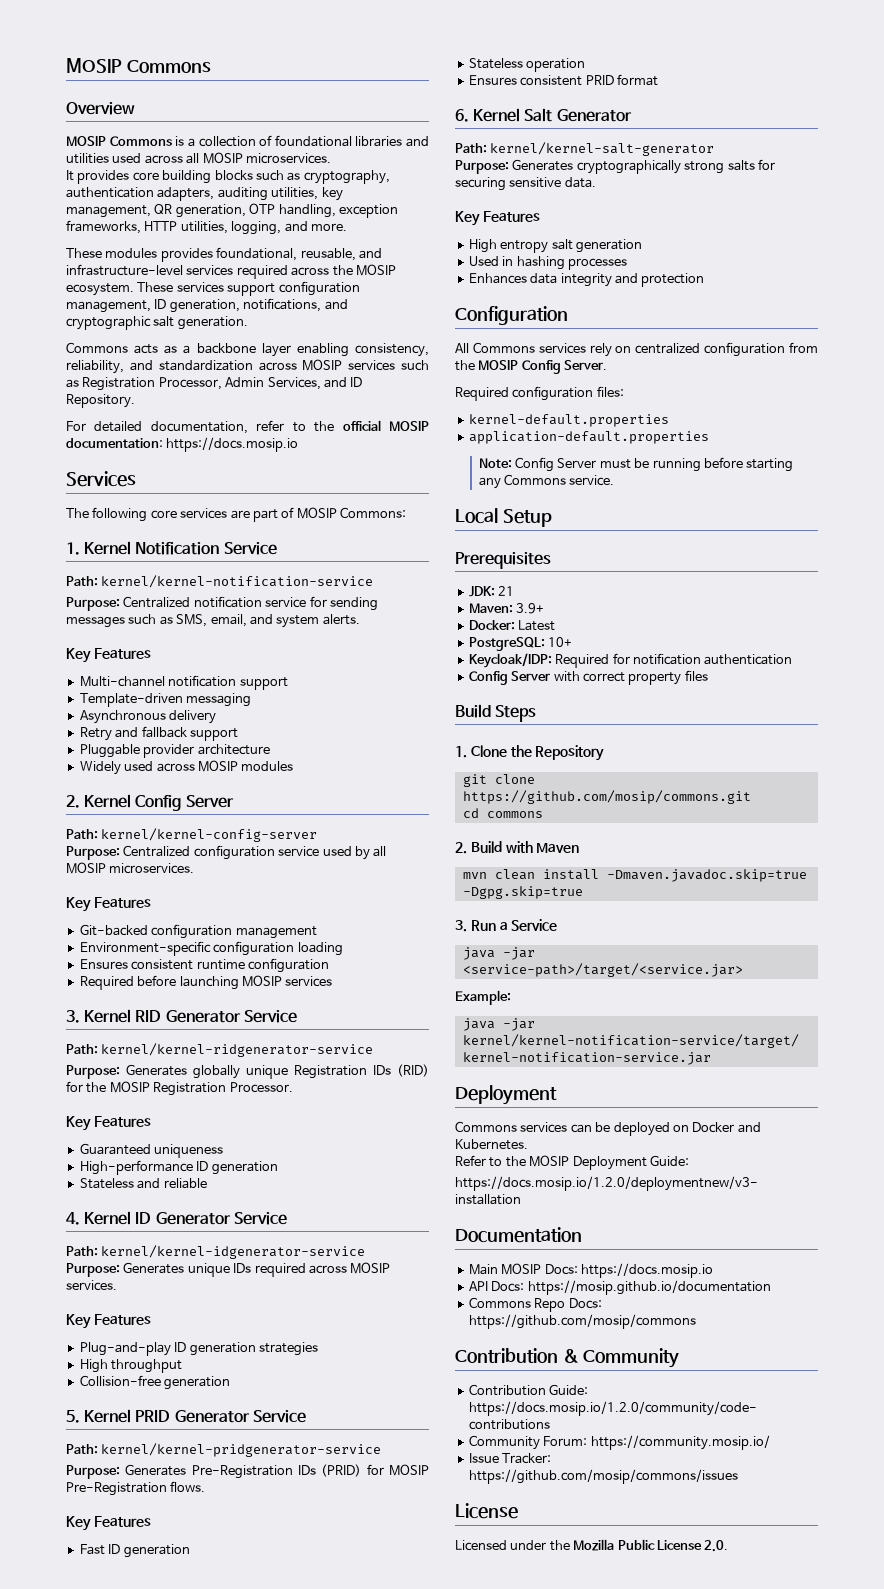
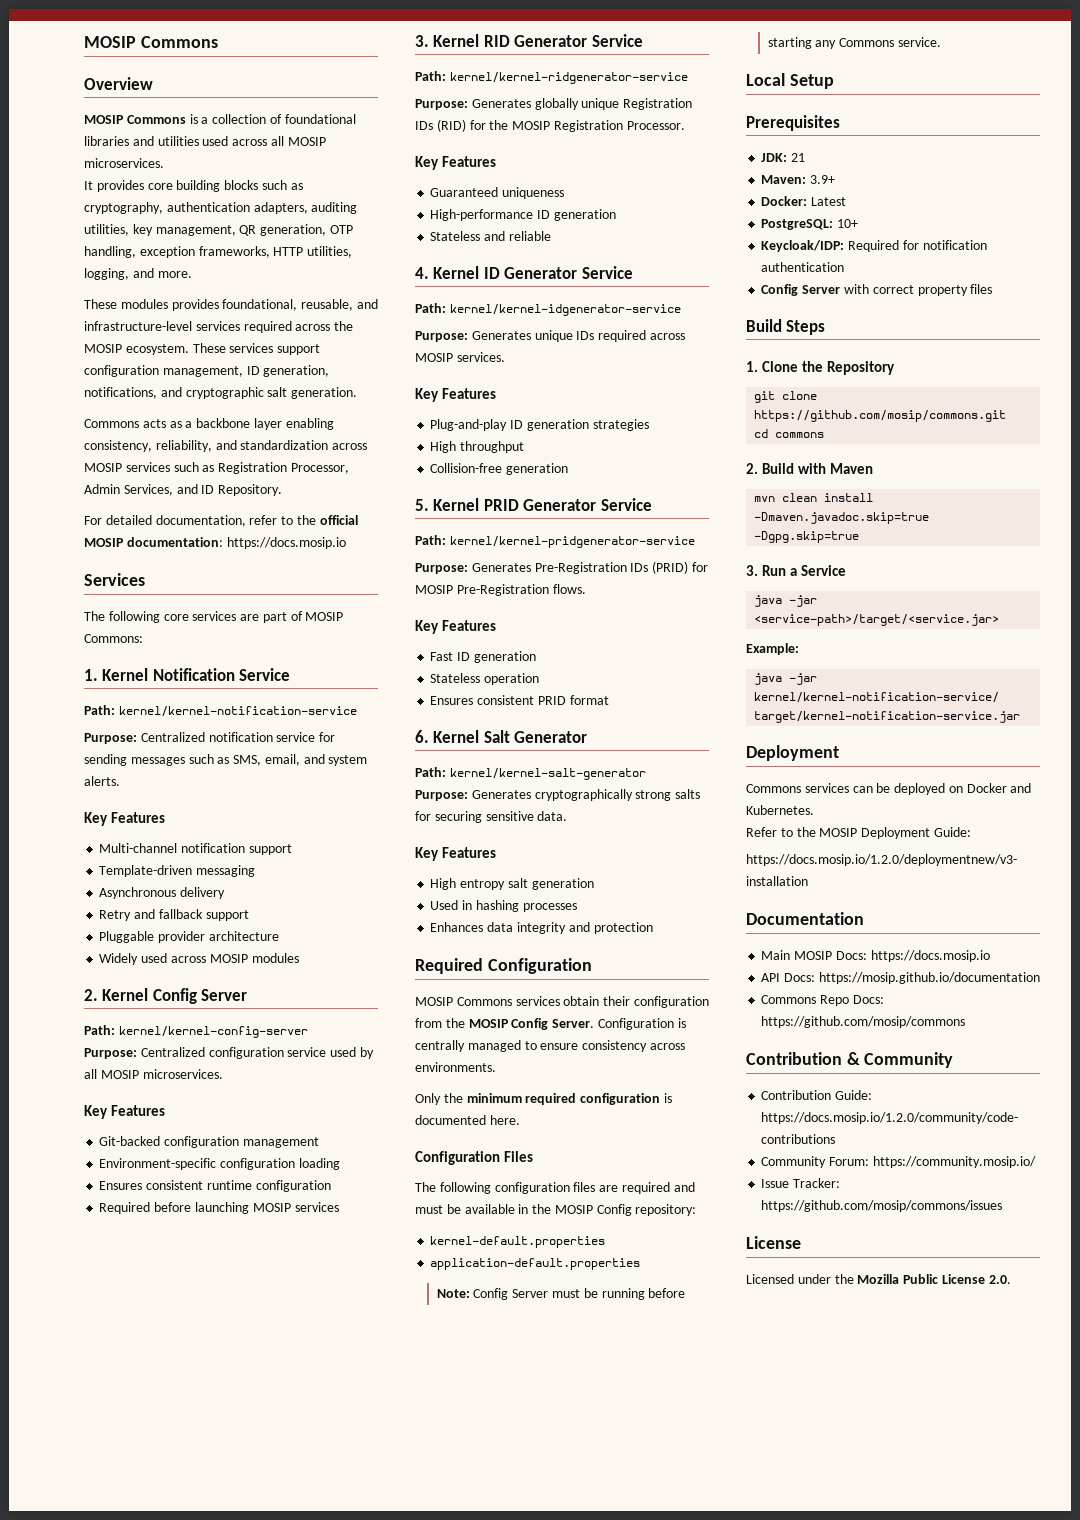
(705, 280) none -> [415,958,483,974] Required
[455,342,701,357] All Commons services rely on centralized -> [415,996,631,1006] MOSIP Commons services obtain their
[455,386,624,401] // Required configuration files: -> [597,1018,686,1030] [415,1040,685,1052] [415,1062,496,1072] [415,1093,672,1105] [415,1115,520,1125] [415,1151,534,1165] [415,1182,695,1194] [415,1204,697,1216] Configuration is centrally managed to ensure consistency across environments. // Only the minimum required configuration is documented here. // Configuration Files // The following configuration files are required and must be available in the MOSIP Config repository:

